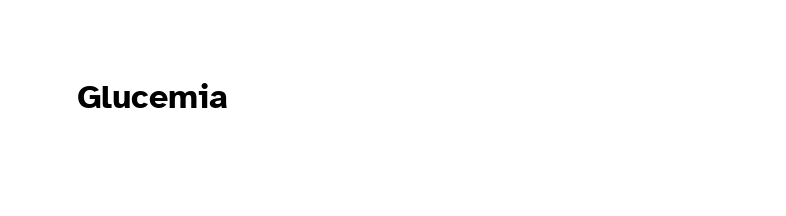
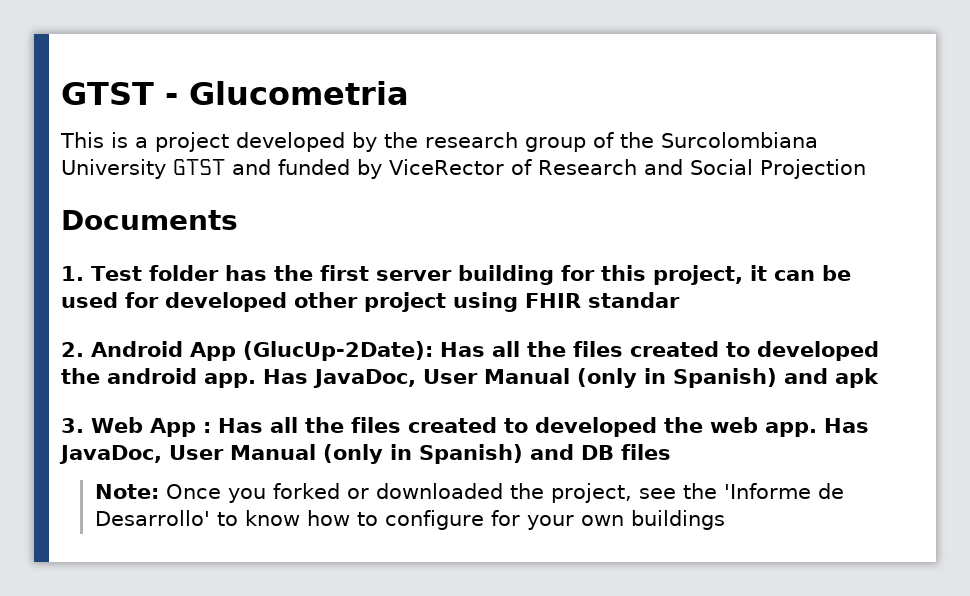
[77,83,228,108] Glucemia -> [61,81,409,105] [60,132,818,152] [61,159,866,179] [61,210,238,230] [61,265,851,285] [61,292,680,312] [61,341,879,361] [61,368,879,388] [61,417,869,437] [59,444,671,464] [94,483,844,503] [94,510,725,530] GTST - Glucometria // This is a project developed by the research group of the Surcolombiana University GTST and funded by ViceRector of Research and Social Projection // Documents // 1. Test folder has the first server building for this project, it can be used for developed other project using FHIR standar // 2. Android App (GlucUp-2Date): Has all the files created to developed the android app. Has JavaDoc, User Manual (only in Spanish) and apk // 3. Web App : Has all the files created to developed the web app. Has JavaDoc, User Manual (only in Spanish) and DB files // Note: Once you forked or downloaded the project, see the 'Informe de Desarrollo' to know how to configure for your own buildings

